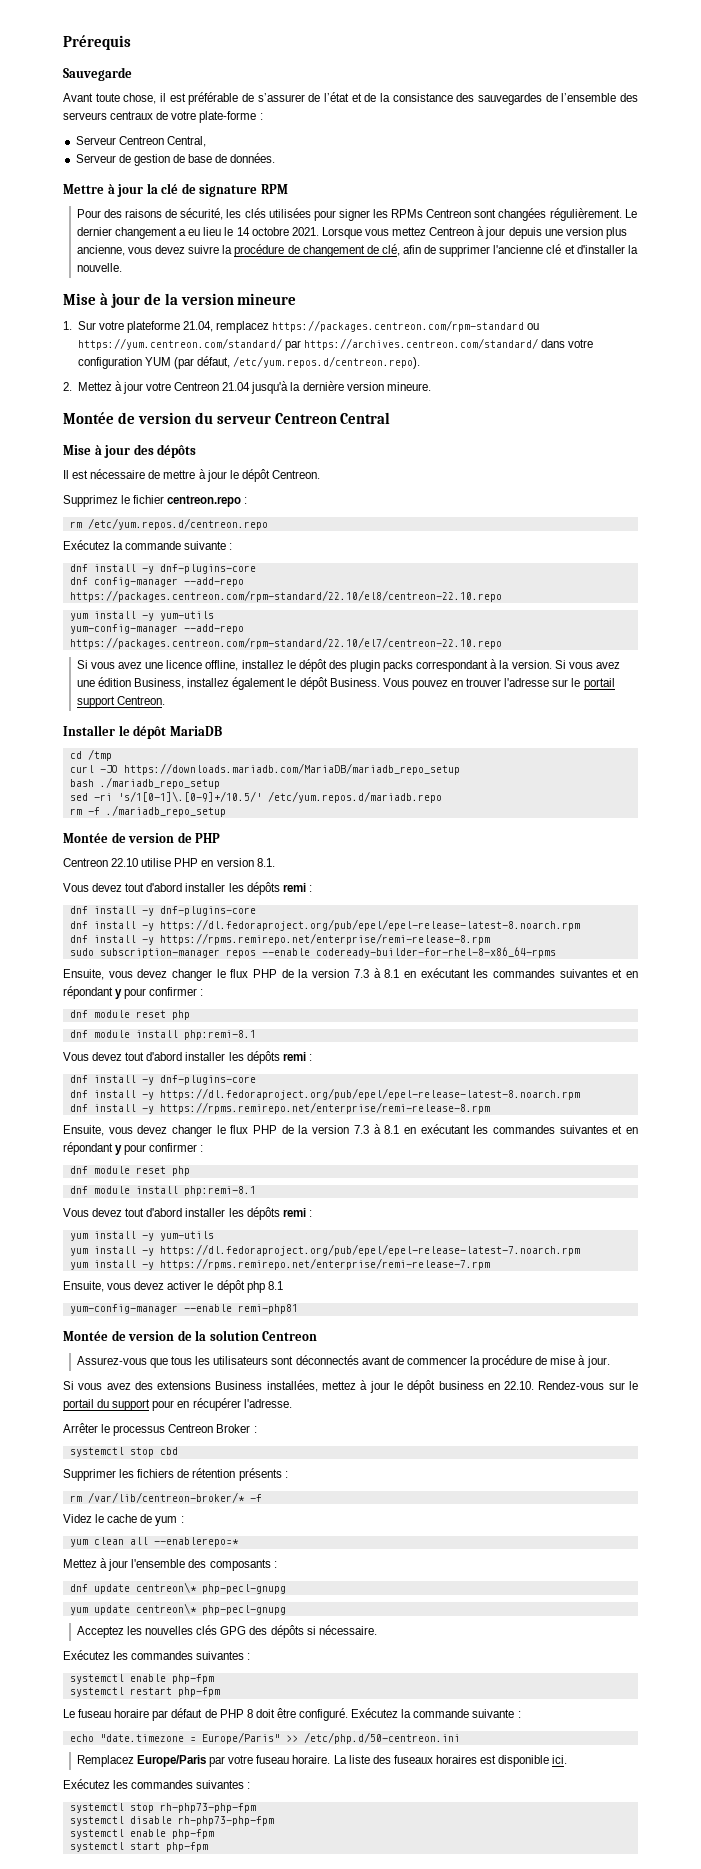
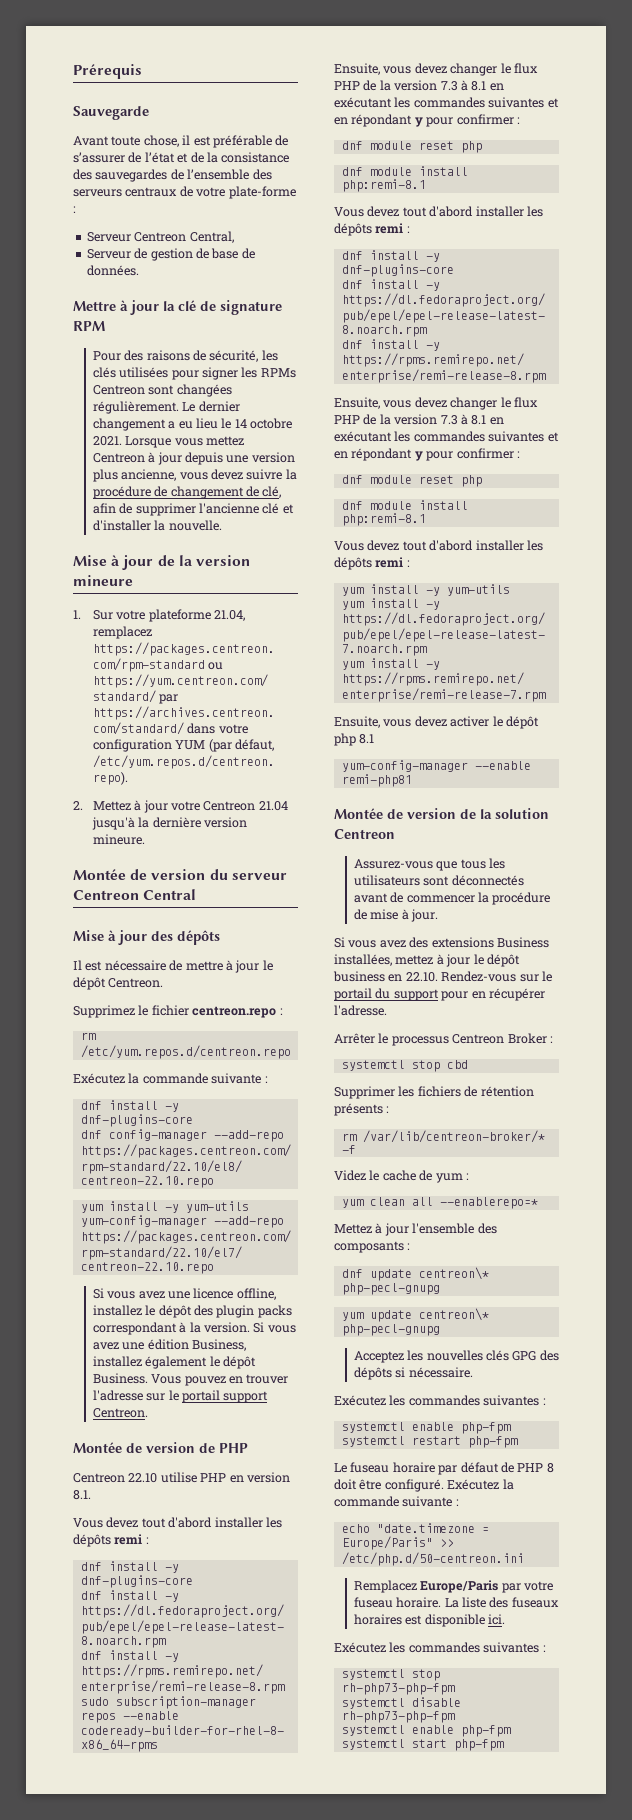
[63,725,222,739] [69,749,112,761] [69,763,460,775] [69,777,220,789] [69,791,442,803] [69,805,226,817] // Installer le dépôt MariaDB // cd /tmp // curl -JO https://downloads.mariadb.com/MariaDB/mariadb_repo_setup // bash ./mariadb_repo_setup // sed -ri 's/1[0-1]\.[0-9]+/10.5/' /etc/yum.repos.d/mariadb.repo // rm -f ./mariadb_repo_setup -> (148, 1413) none

